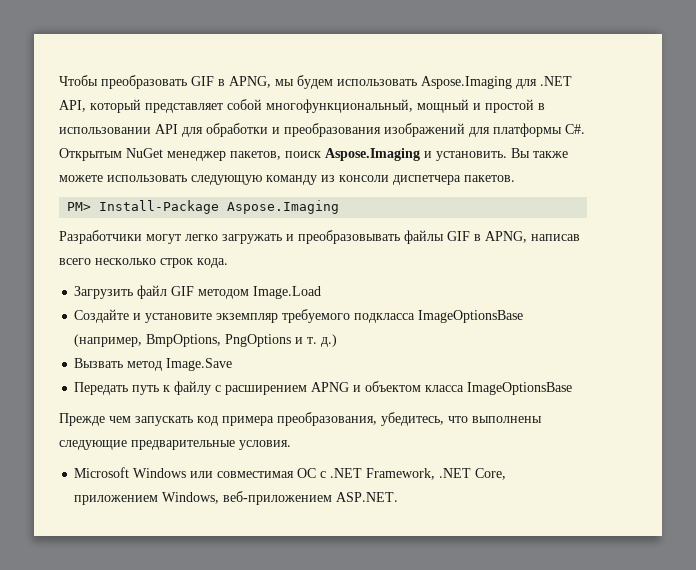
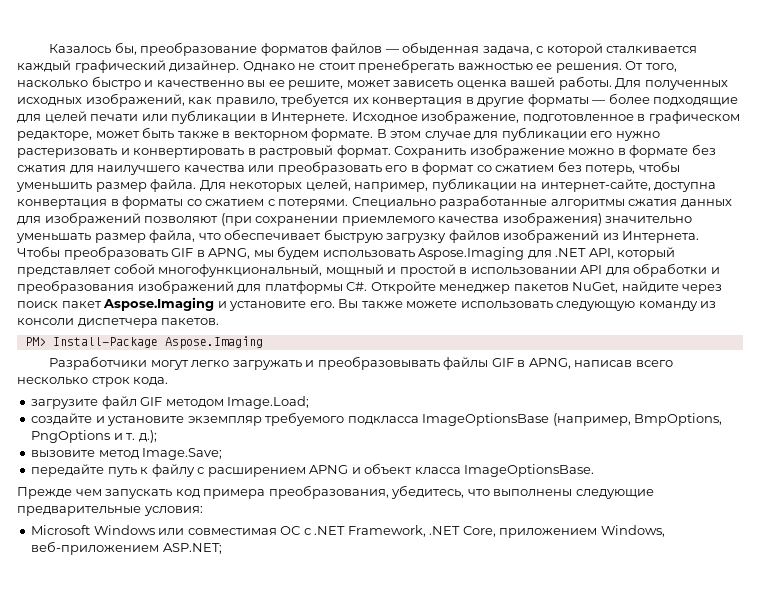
(59, 80) none -> [49,42,698,56] [17,59,677,73] [17,76,728,90] [17,93,739,107] [17,110,740,124] [17,127,660,141] [17,144,716,158] [17,161,680,175] [16,178,717,192] [17,195,732,209] [17,212,693,226] [16,229,700,243] Казалось бы, преобразование форматов файлов — обыденная задача, с которой сталкивается каждый графический дизайнер. Однако не стоит пренебрегать важностью ее решения. От того, насколько быстро и качественно вы ее решите, может зависеть оценка вашей работы. Для полученных исходных изображений, как правило, требуется их конвертация в другие форматы — более подходящие для целей печати или публикации в Интернете. Исходное изображение, подготовленное в графическом редакторе, может быть также в векторном формате. В этом случае для публикации его нужно растеризовать и конвертировать в растровый формат. Сохранить изображение можно в формате без сжатия для наилучшего качества или преобразовать его в формат со сжатием без потерь, чтобы уменьшить размер файла. Для некоторых целей, например, публикации на интернет-сайте, доступна конвертация в форматы со сжатием с потерями. Специально разработанные алгоритмы сжатия данных для изображений позволяют (при сохранении приемлемого качества изображения) значительно уменьшать размер файла, что обеспечивает быструю загрузку файлов изображений из Интернета.
[59,148,507,161] Открытым NuGet менеджер пакетов, поиск Aspose.Imaging и установить. -> [370,281,723,294] [17,297,335,311] Откройте менеджер пакетов NuGet, найдите через поиск пакет Aspose.Imaging и установите его.
[74,286,134,299] Загрузить -> [31,399,99,409] загрузите
[253,286,322,299] [74,309,130,323] Image.Load // Создайте -> [227,396,310,409] [31,413,93,425] Image.Load; // создайте
[321,334,338,347] [74,358,233,371] [74,382,129,395] д.) // Вызвать метод Image.Save // Передать -> [138,430,157,443] [31,448,223,460] [31,464,105,477] д.); // вызовите метод Image.Save; // передайте
[365,381,573,395] объектом класса ImageOptionsBase -> [364,463,595,477] объект класса ImageOptionsBase.
[239,440,291,450] условия. -> [143,506,203,516] условия:
[336,492,399,502] ASP.NET. -> [162,543,222,554] ASP.NET;

